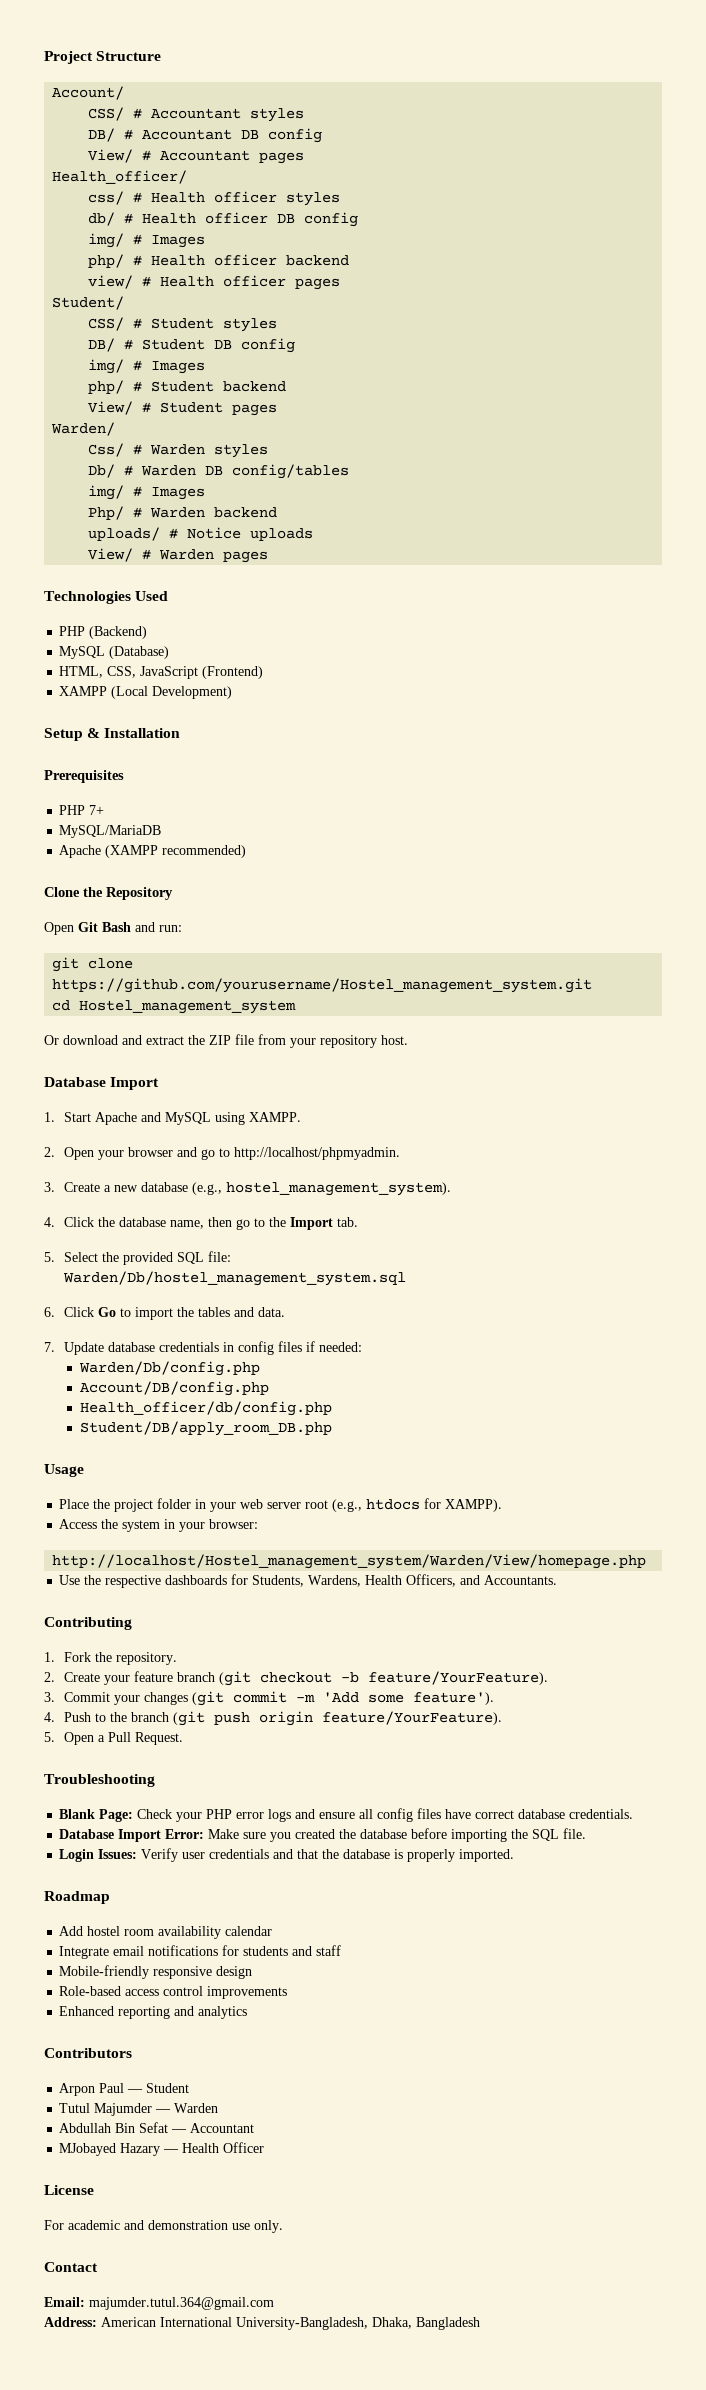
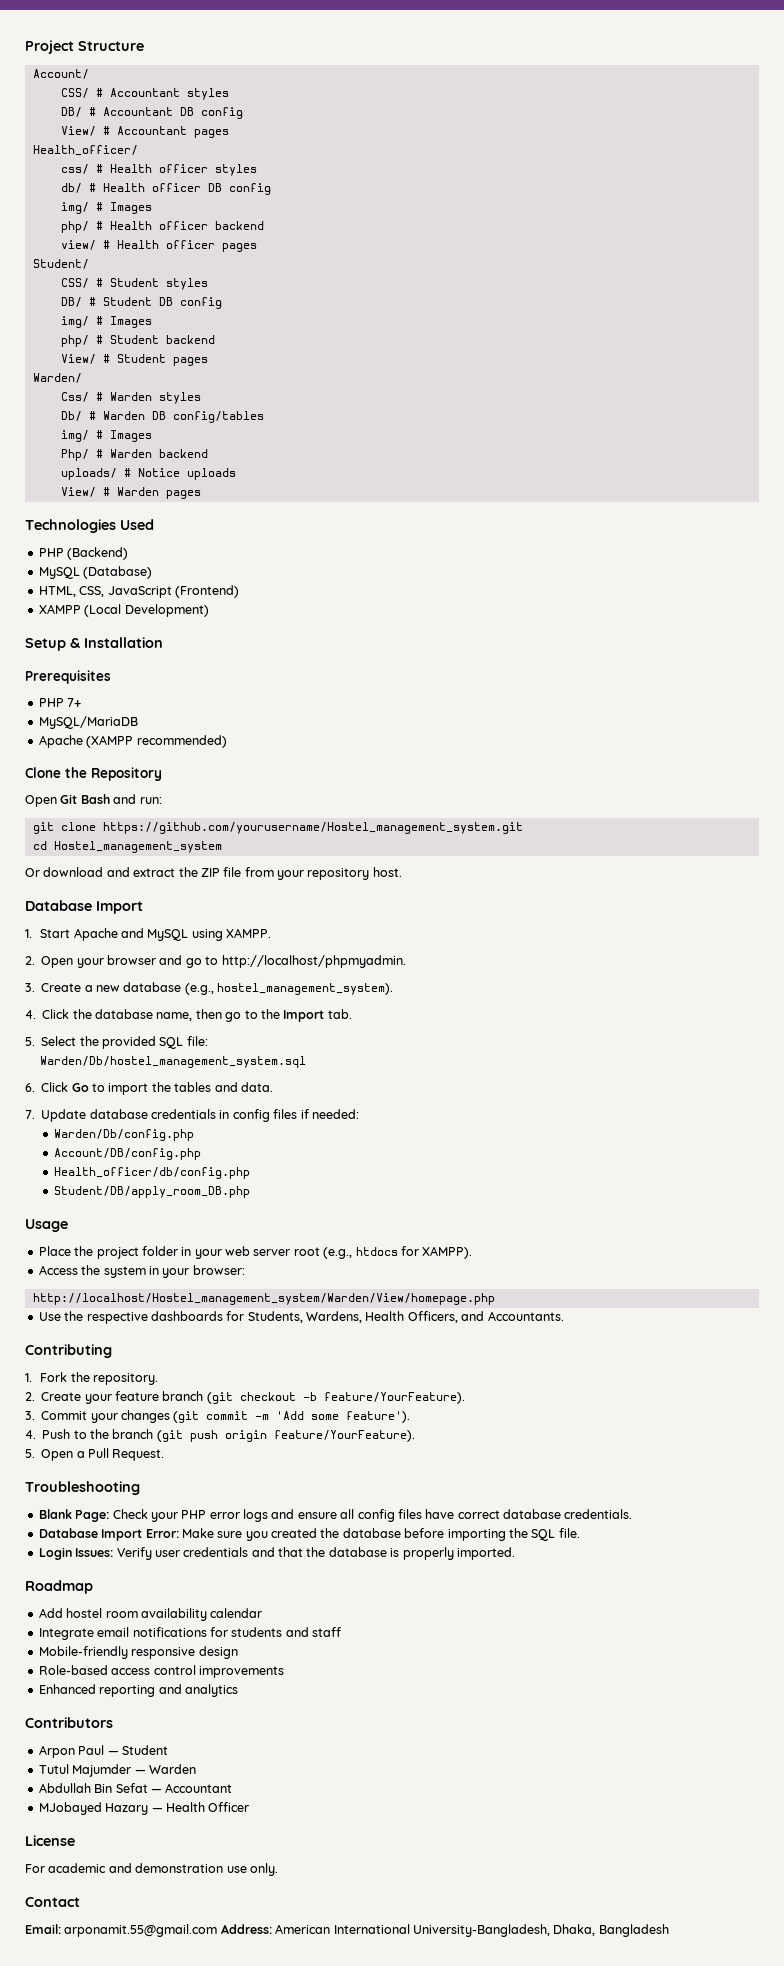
[89,2297,274,2310] majumder.tutul.364@gmail.com // -> [64,1924,218,1937] arponamit.55@gmail.com

